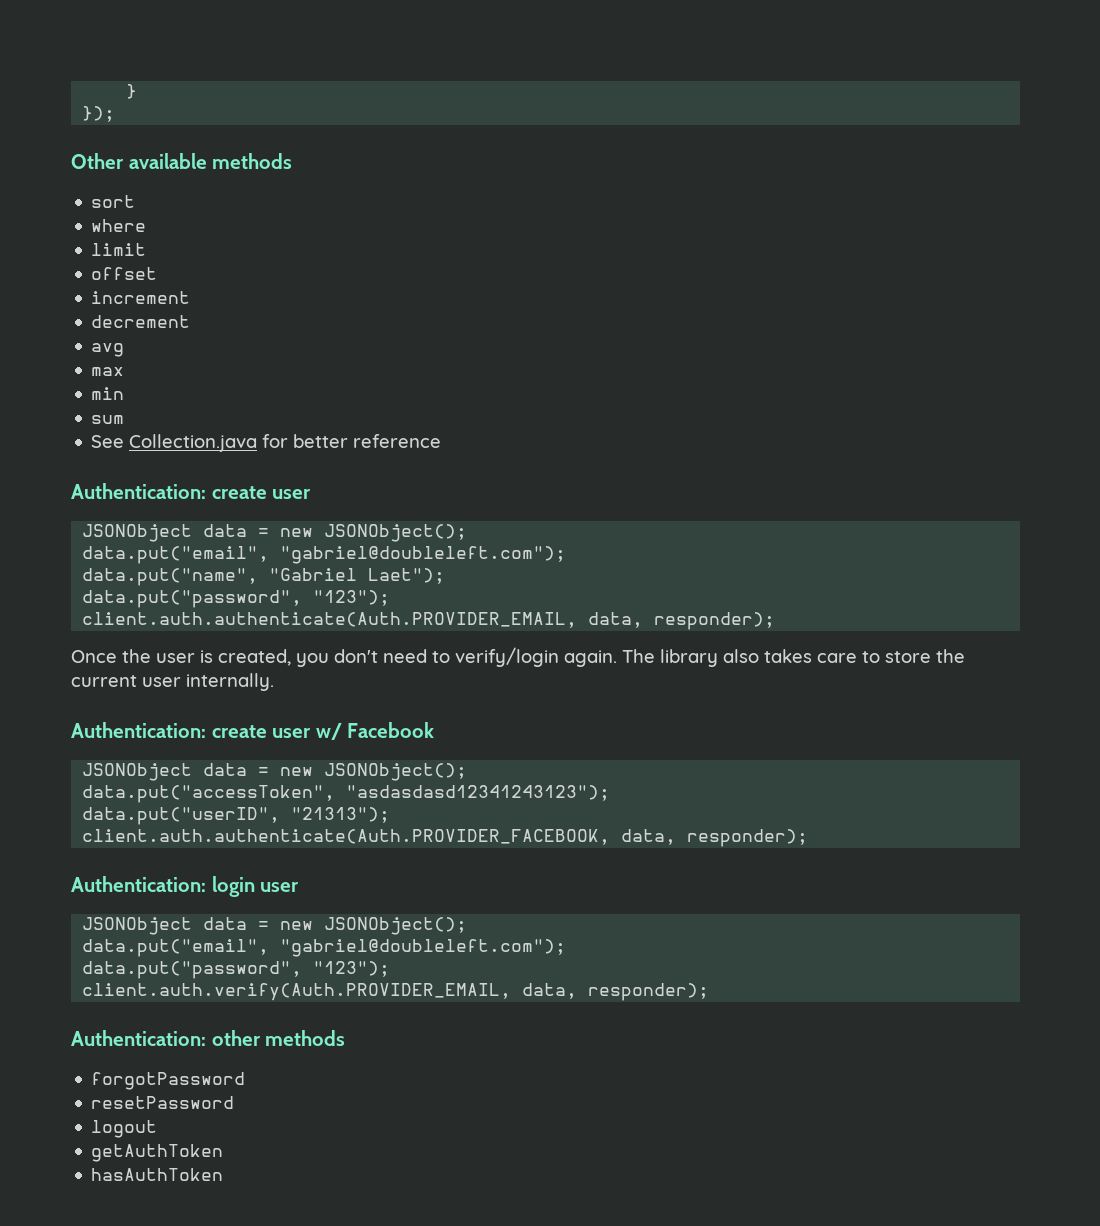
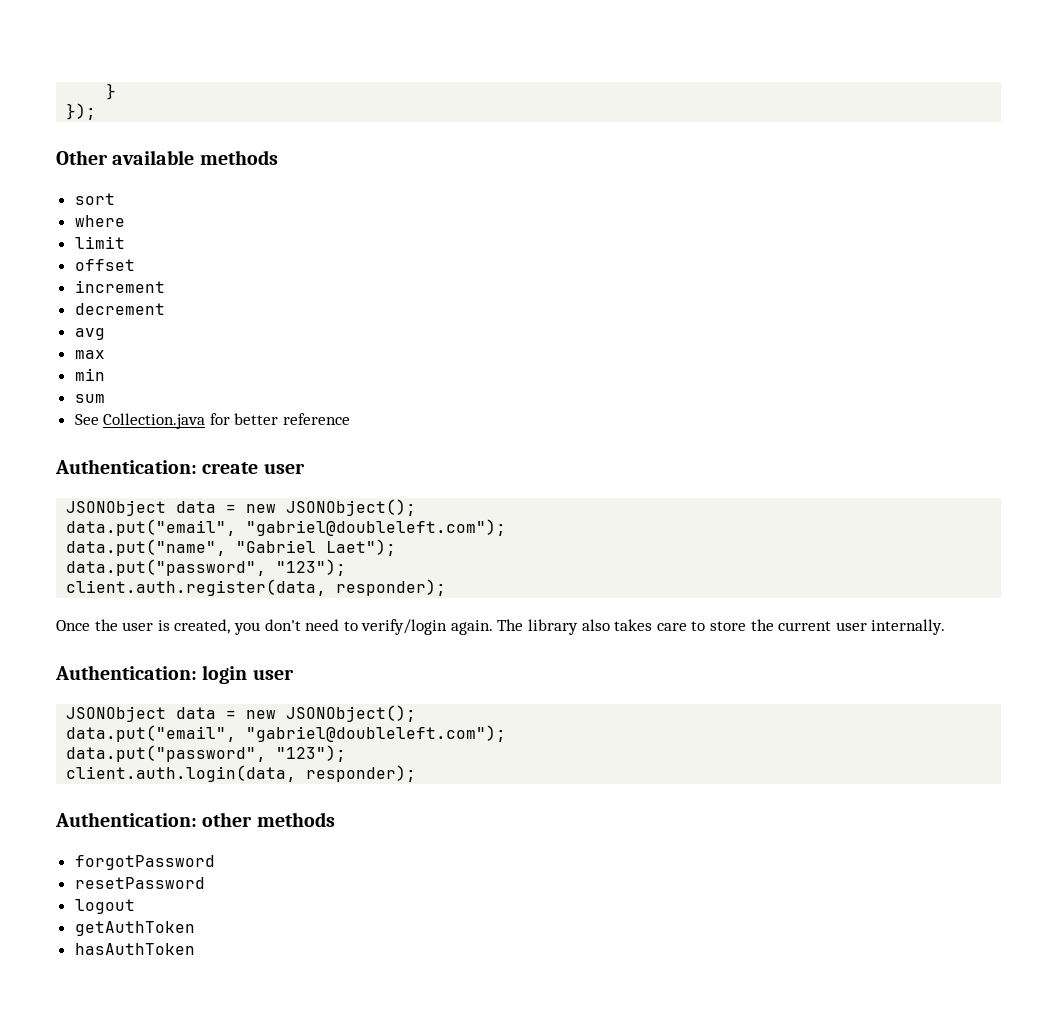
[82,612,644,628] client.auth.authenticate(Auth.PROVIDER_EMAIL, data, -> [66,579,327,596] client.auth.register(data,
[71,722,435,740] [82,763,468,781] [82,785,611,803] [82,807,391,825] [82,829,809,847] // Authentication: create user w/ Facebook // JSONObject data = new JSONObject(); // data.put("accessToken", "asdasdasd12341243123"); // data.put("userID", "21313"); // client.auth.authenticate(Auth.PROVIDER_FACEBOOK, data, responder); -> (946, 627) none
[82,983,578,1001] client.auth.verify(Auth.PROVIDER_EMAIL, data, -> [66,765,297,782] client.auth.login(data,

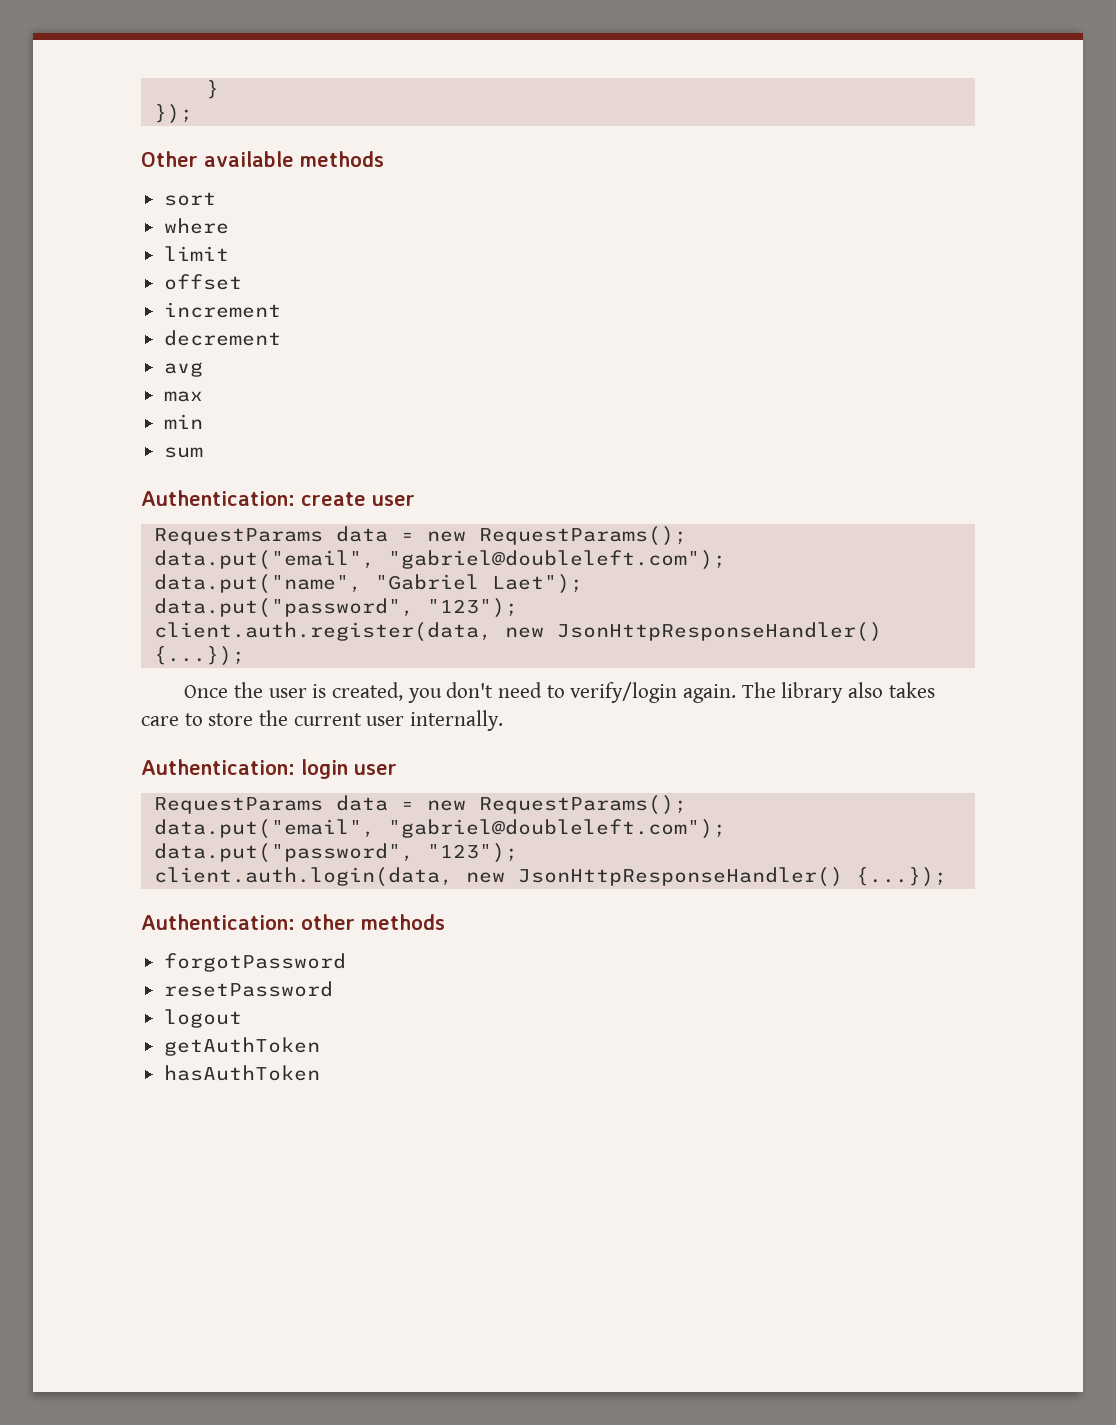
[74,413,351,429] // See Collection.java for better reference -> (204, 452) none
[66,499,417,516] JSONObject data = new JSONObject(); -> [153,526,687,546] RequestParams data = new RequestParams();
[336,579,447,596] responder); -> [504,622,882,642] [153,646,245,666] new JsonHttpResponseHandler() {...});
[66,705,417,722] JSONObject data = new JSONObject(); -> [153,795,687,815] RequestParams data = new RequestParams();
[306,765,417,782] responder); -> [465,867,947,887] new JsonHttpResponseHandler() {...});

